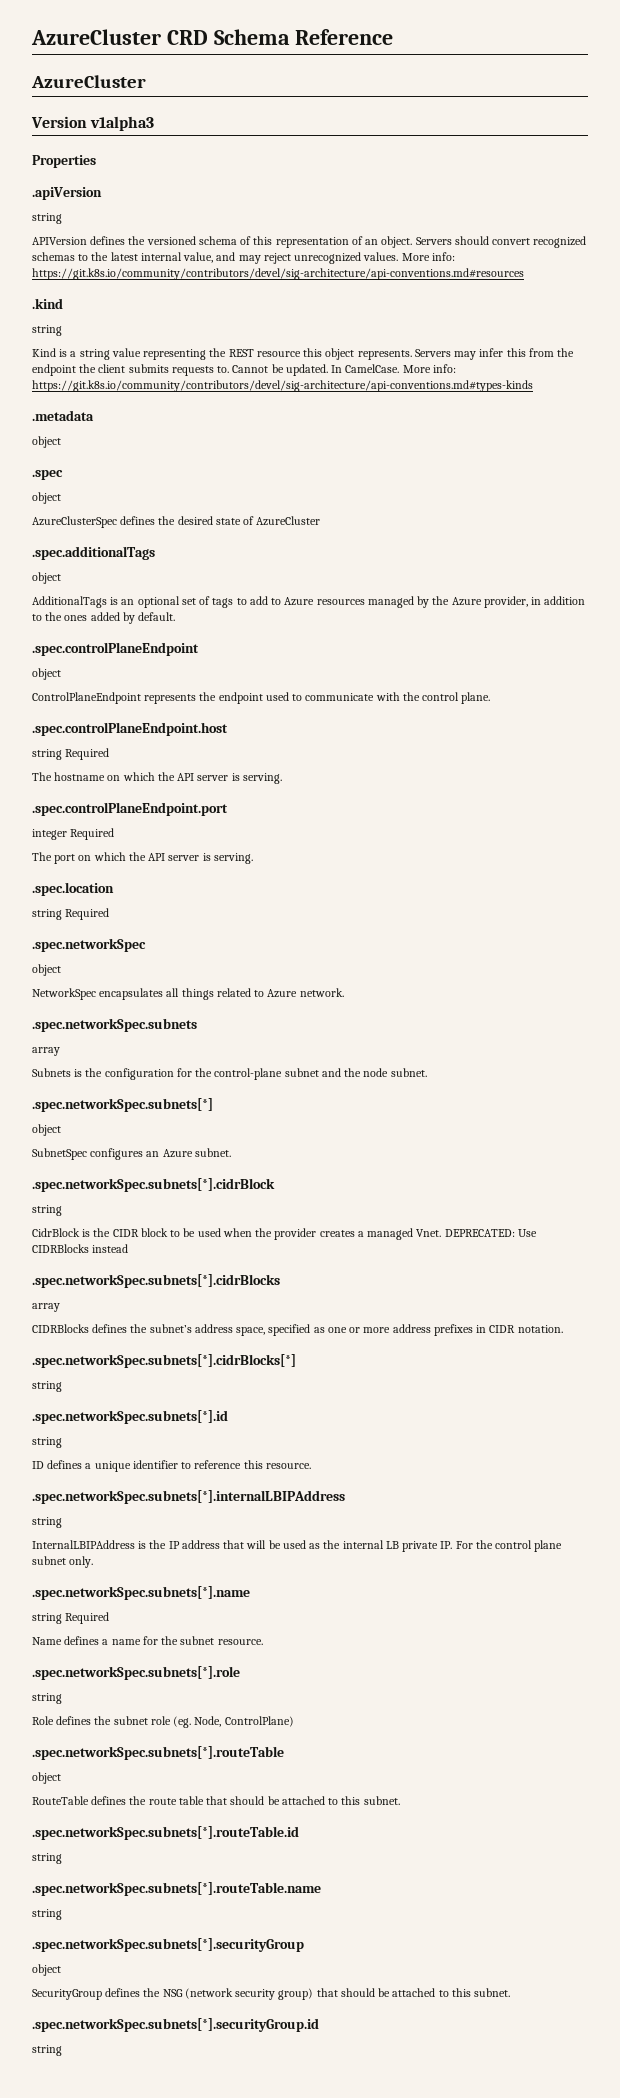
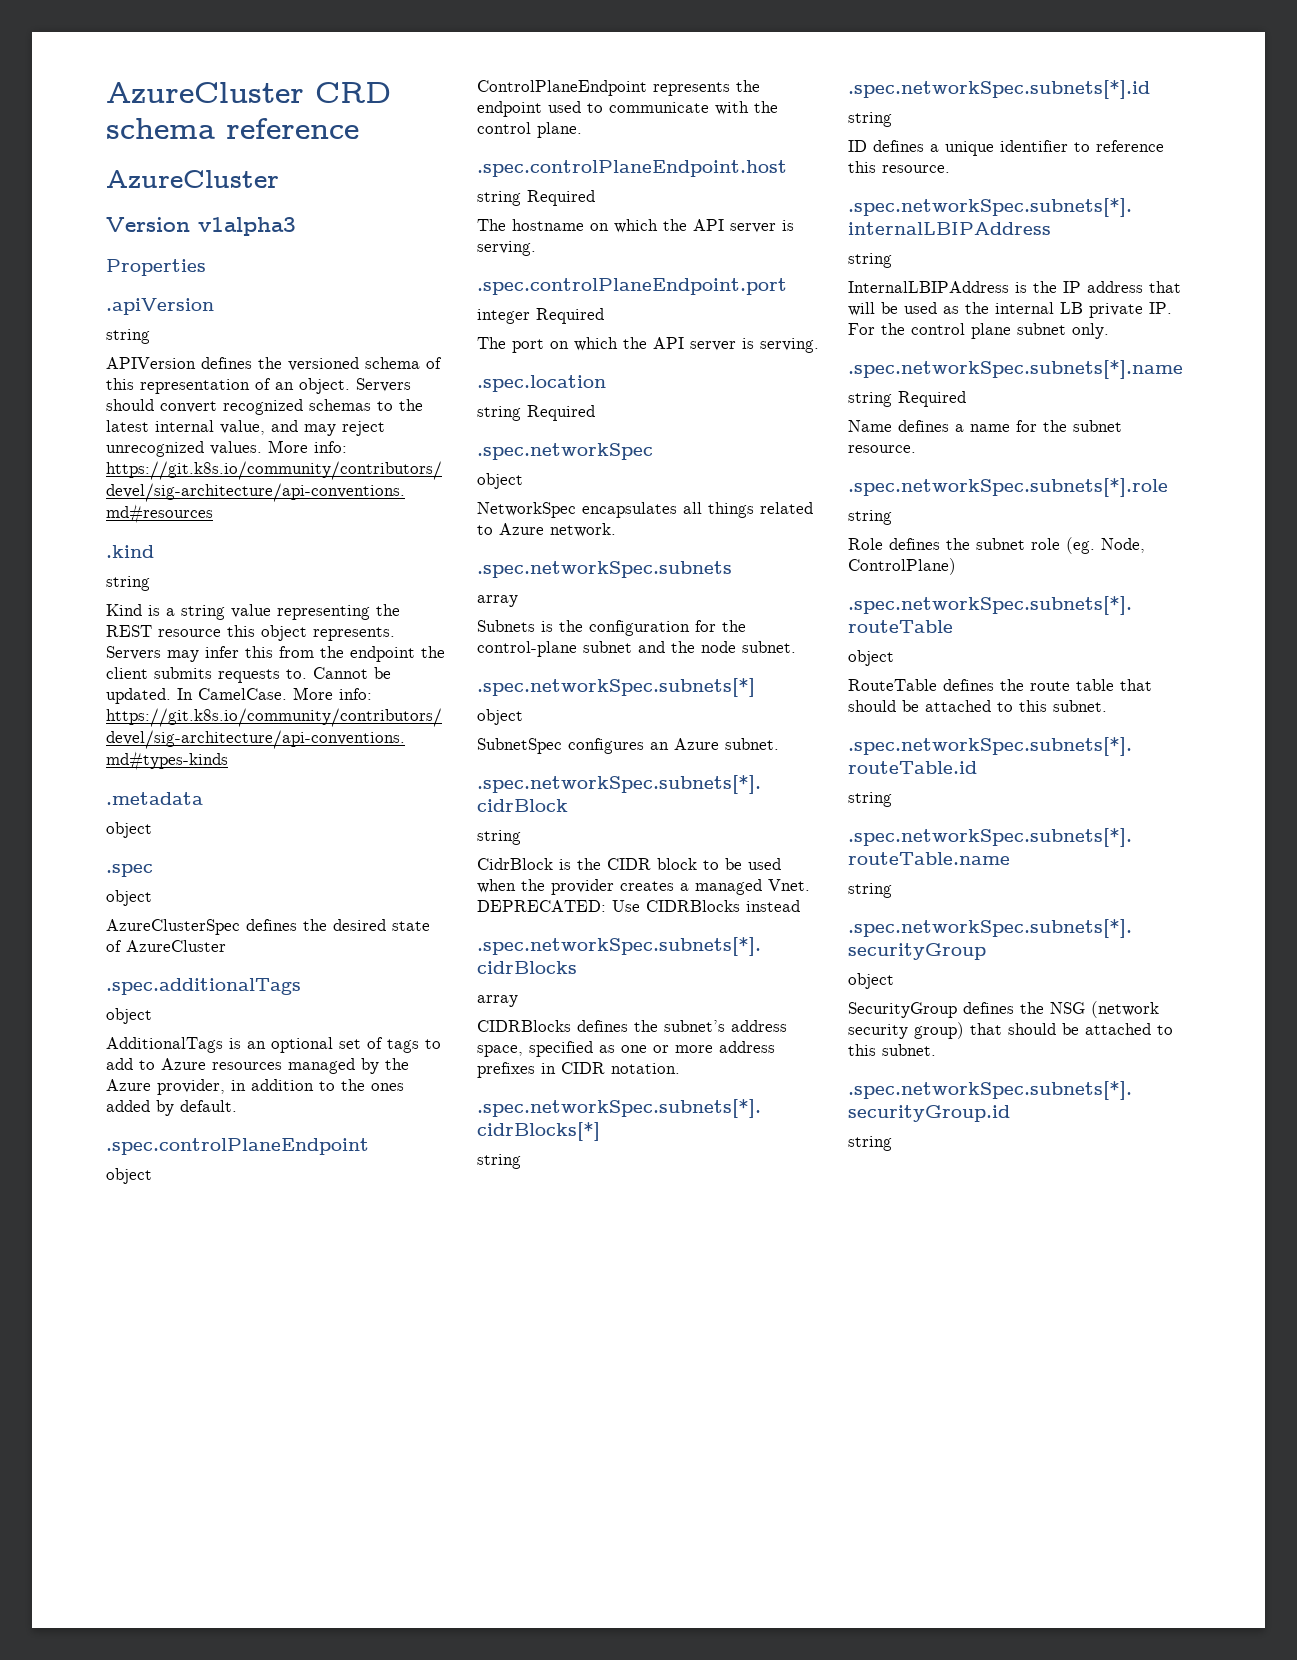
[213,29,394,45] Schema Reference -> [106,118,359,139] schema reference

